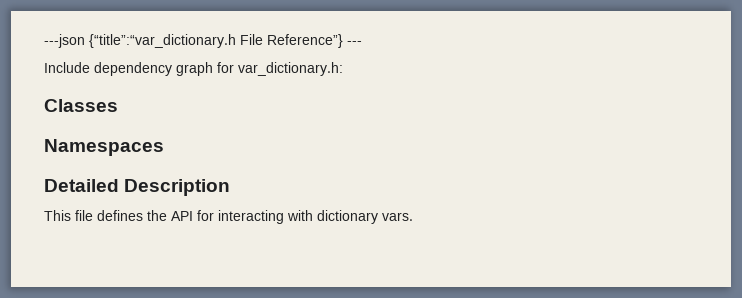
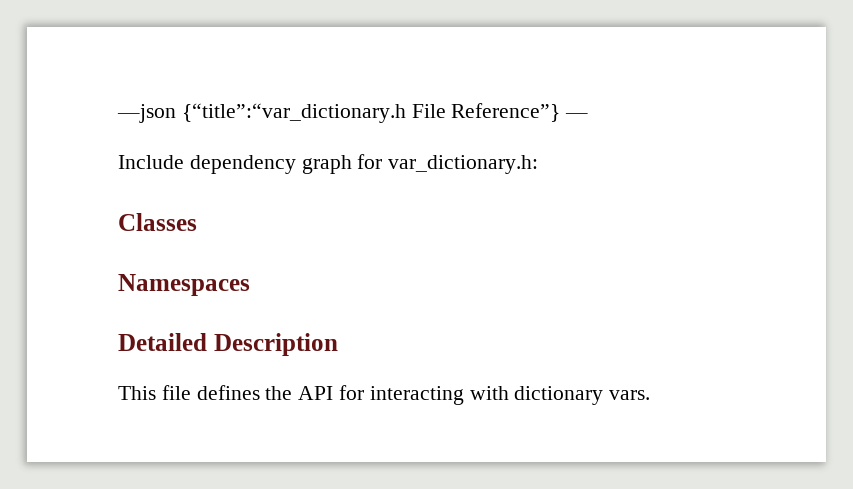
[44,34,85,48] ---json -> [117,104,176,123] —json
[347,41,362,45] --- -> [565,113,589,118] —

